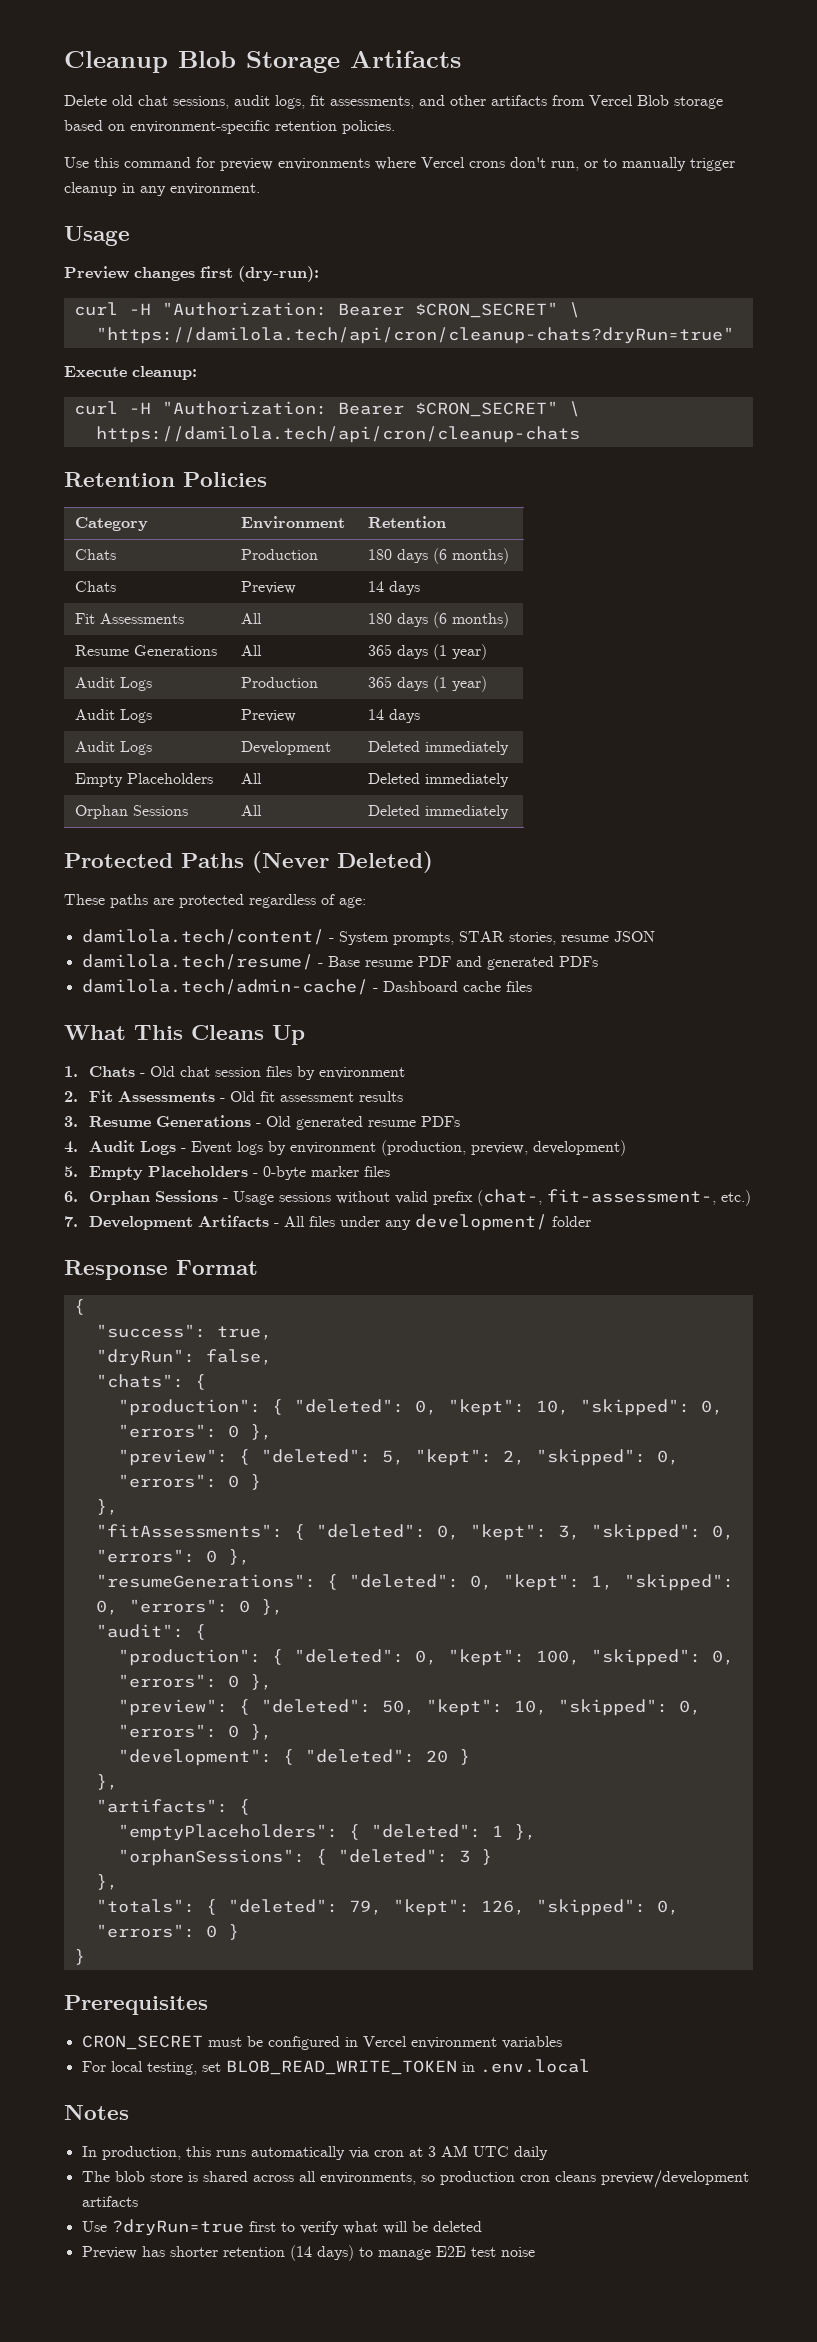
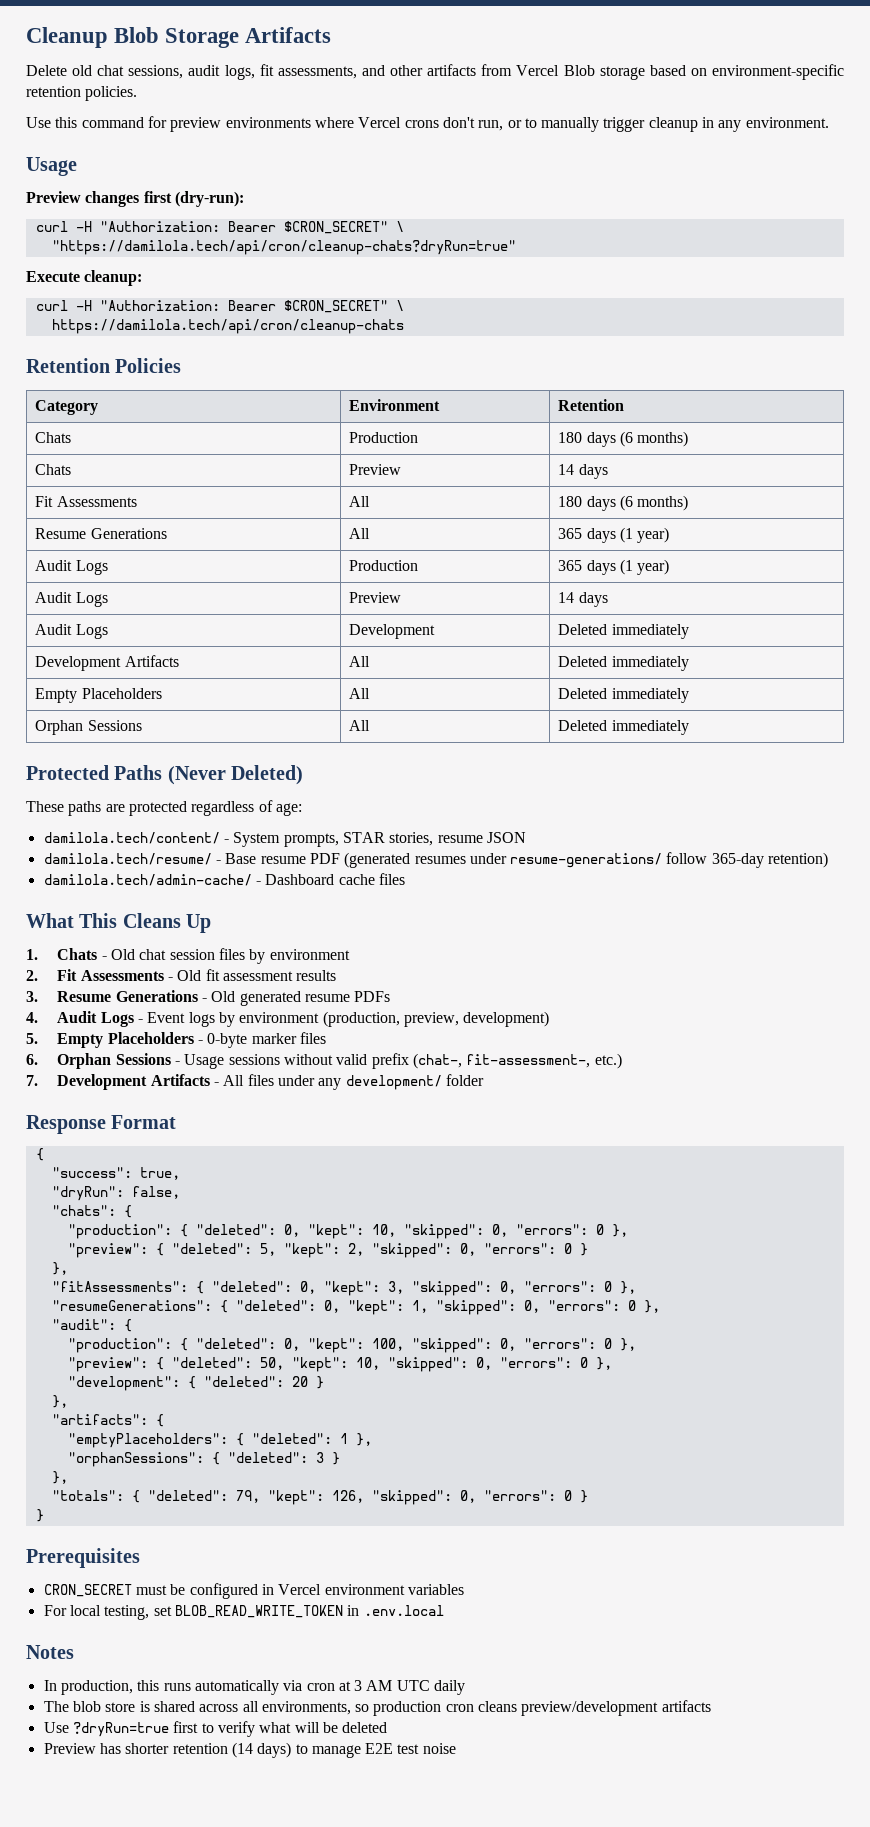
(510, 748) none -> [35,655,179,671] [349,656,371,667] [558,656,689,671] // Development Artifacts | All | Deleted immediately
[455,956,598,970] and generated PDFs -> [344,852,829,868] (generated resumes under resume-generations/ follow 365-day retention)

